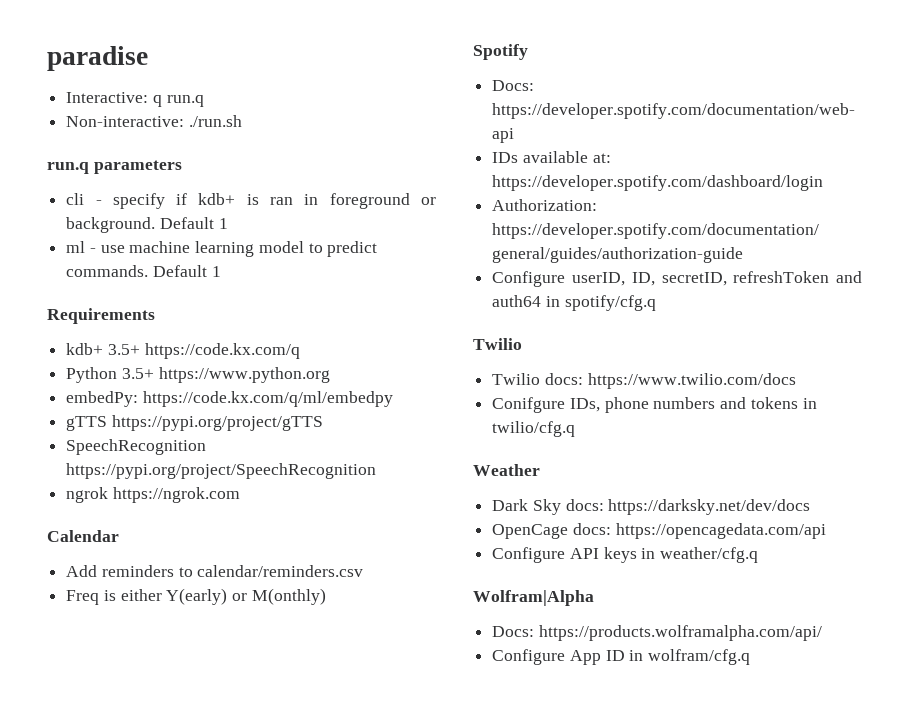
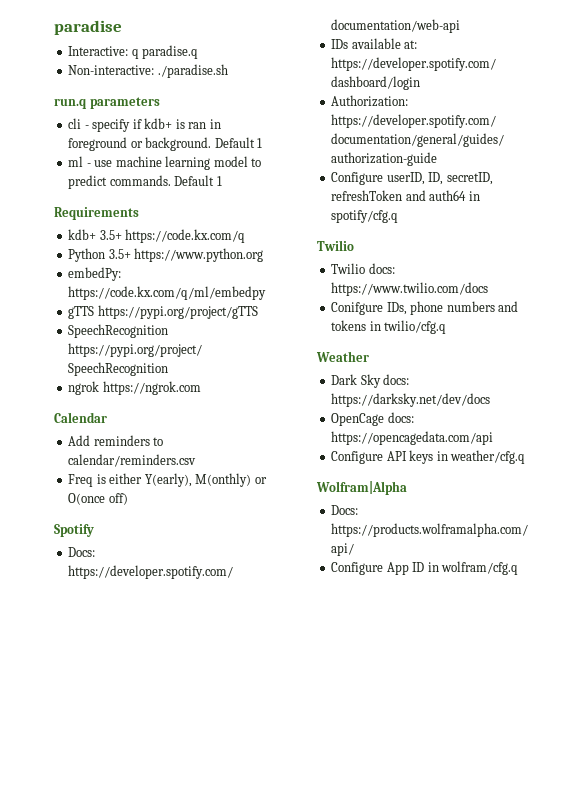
[166,95,204,107] run.q -> [142,45,199,59] paradise.q
[188,115,242,127] ./run.sh -> [157,64,228,78] ./paradise.sh
[166,588,326,605] Y(early) or M(onthly) -> [144,473,267,487] [68,493,128,505] Y(early), M(onthly) or O(once off)

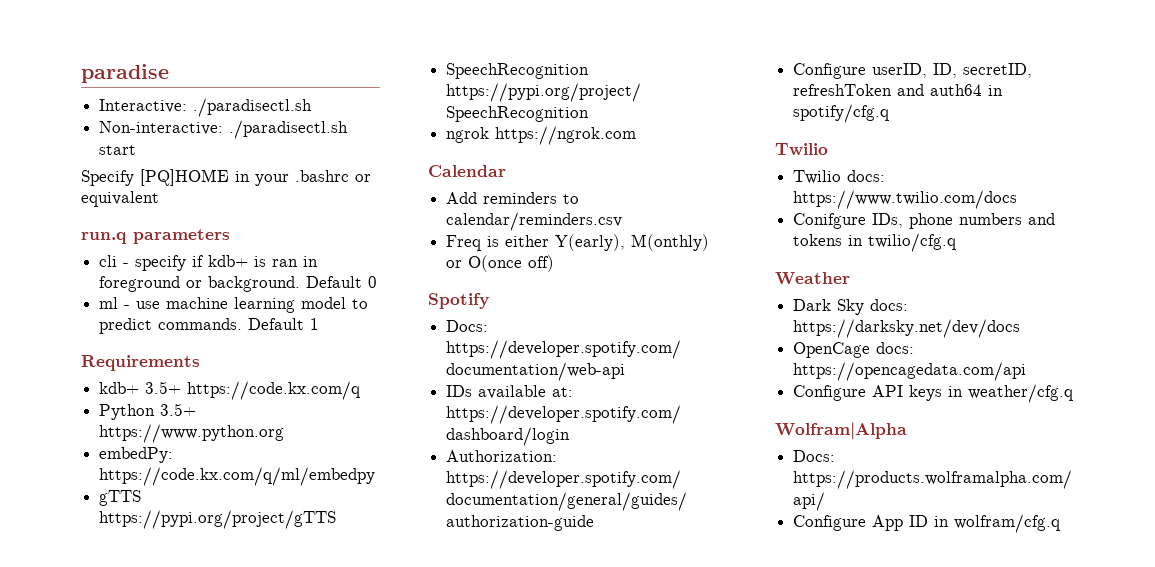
[131,45,199,59] q paradise.q -> [193,98,313,117] ./paradisectl.sh
[157,64,228,78] ./paradise.sh -> [229,120,349,139] [99,145,137,155] [81,169,371,186] [81,191,159,207] ./paradisectl.sh start // Specify [PQ]HOME in your .bashrc or equivalent
[257,138,263,148] 1 -> [368,276,378,288] 0

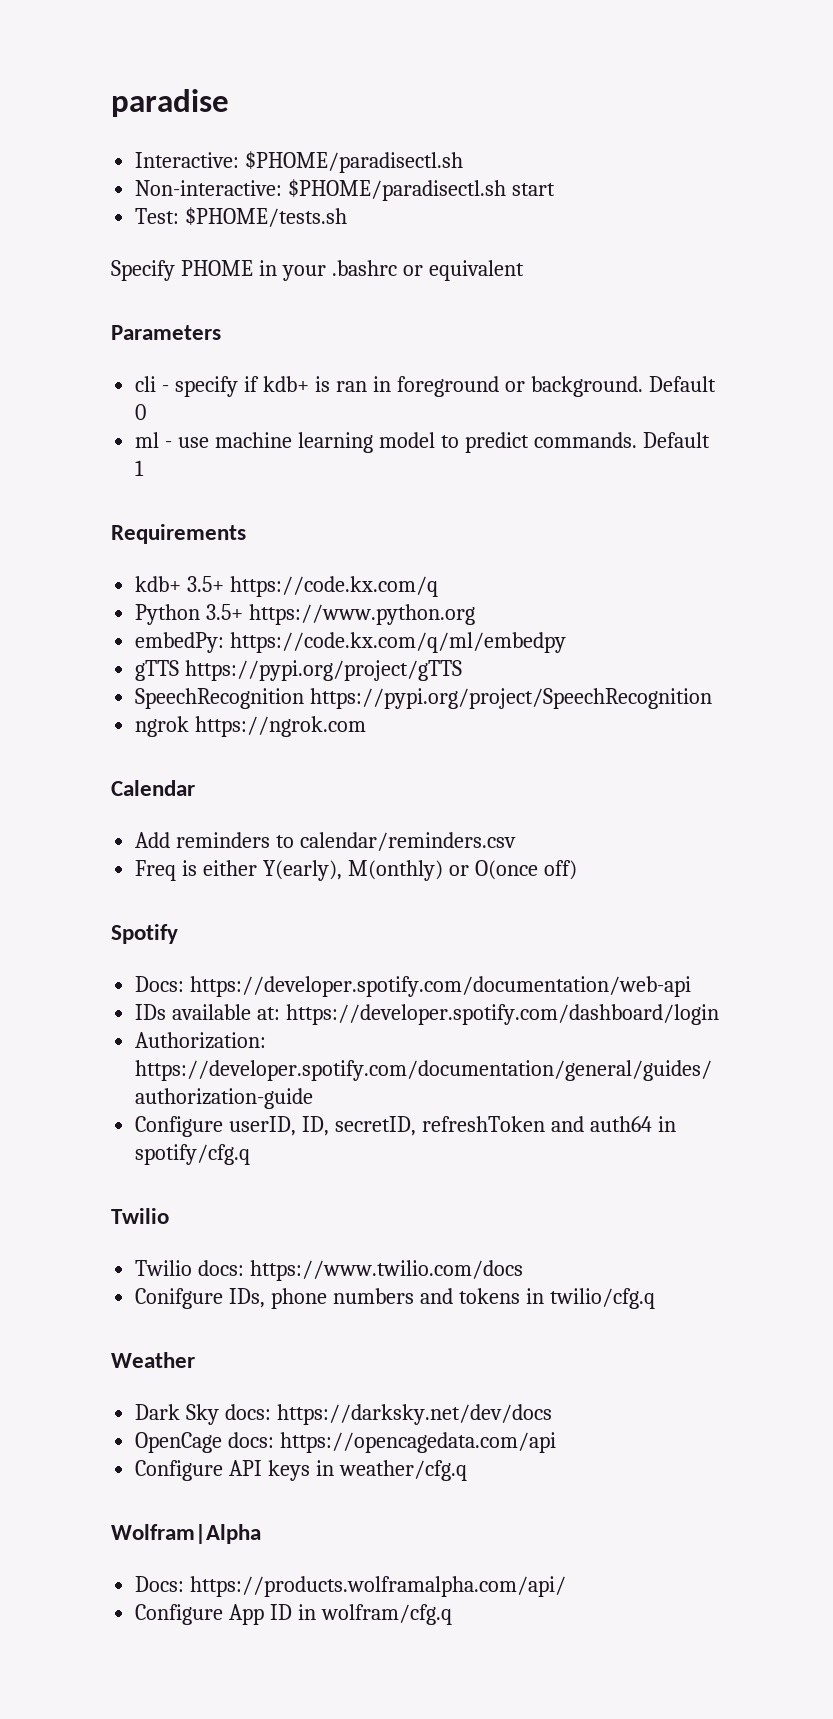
[193,98,313,117] ./paradisectl.sh -> [245,151,464,173] $PHOME/paradisectl.sh
[229,120,349,139] ./paradisectl.sh -> [288,179,507,201] $PHOME/paradisectl.sh
(137, 150) none -> [135,207,348,227] // Test: $PHOME/tests.sh
[140,169,229,186] [PQ]HOME -> [180,260,253,276] PHOME
[81,229,230,244] run.q parameters -> [111,325,221,340] Parameters

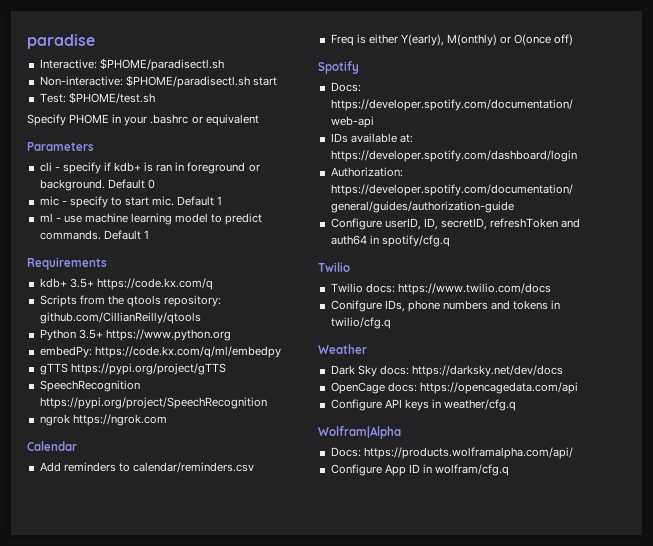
[185,207,348,227] $PHOME/tests.sh -> [68,92,155,104] $PHOME/test.sh
(147, 412) none -> [39,196,223,208] // mic - specify to start mic. Default 1
(439, 586) none -> [39,295,222,307] [39,312,201,324] // Scripts from the qtools repository: github.com/CillianReilly/qtools

